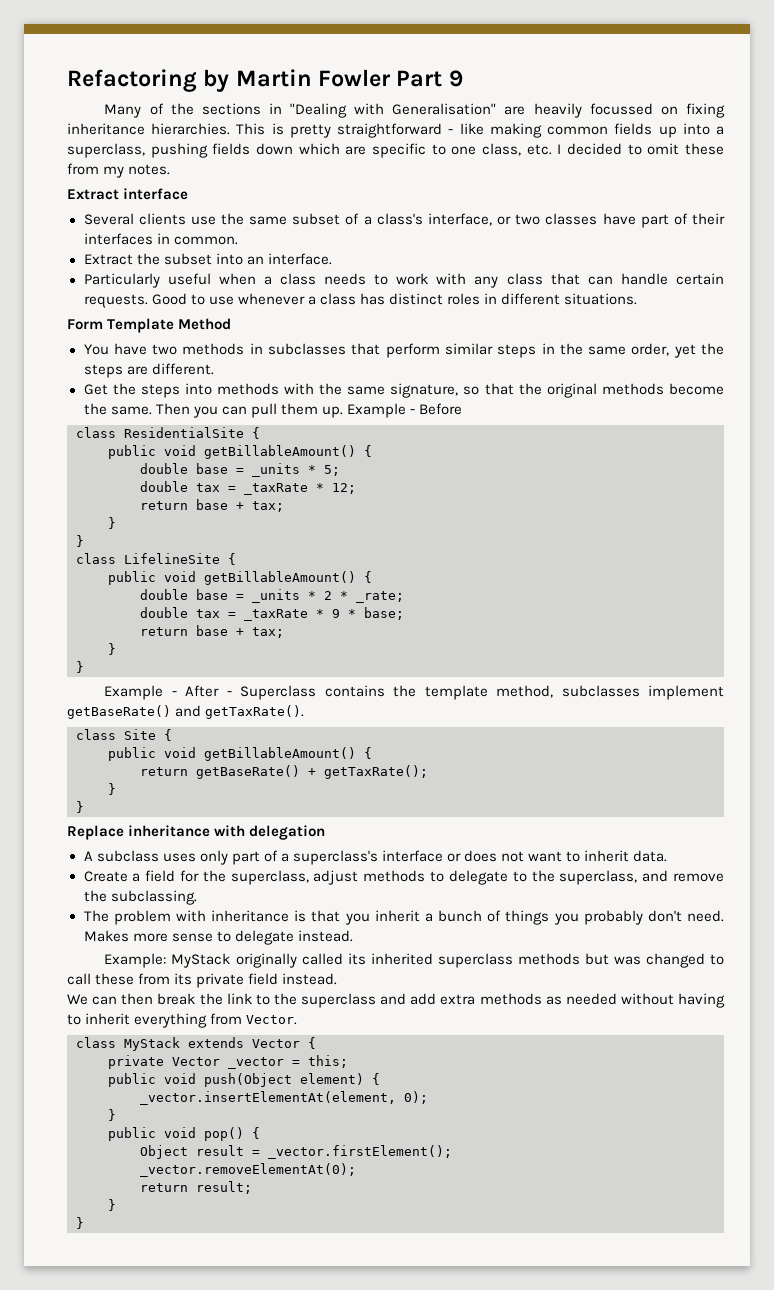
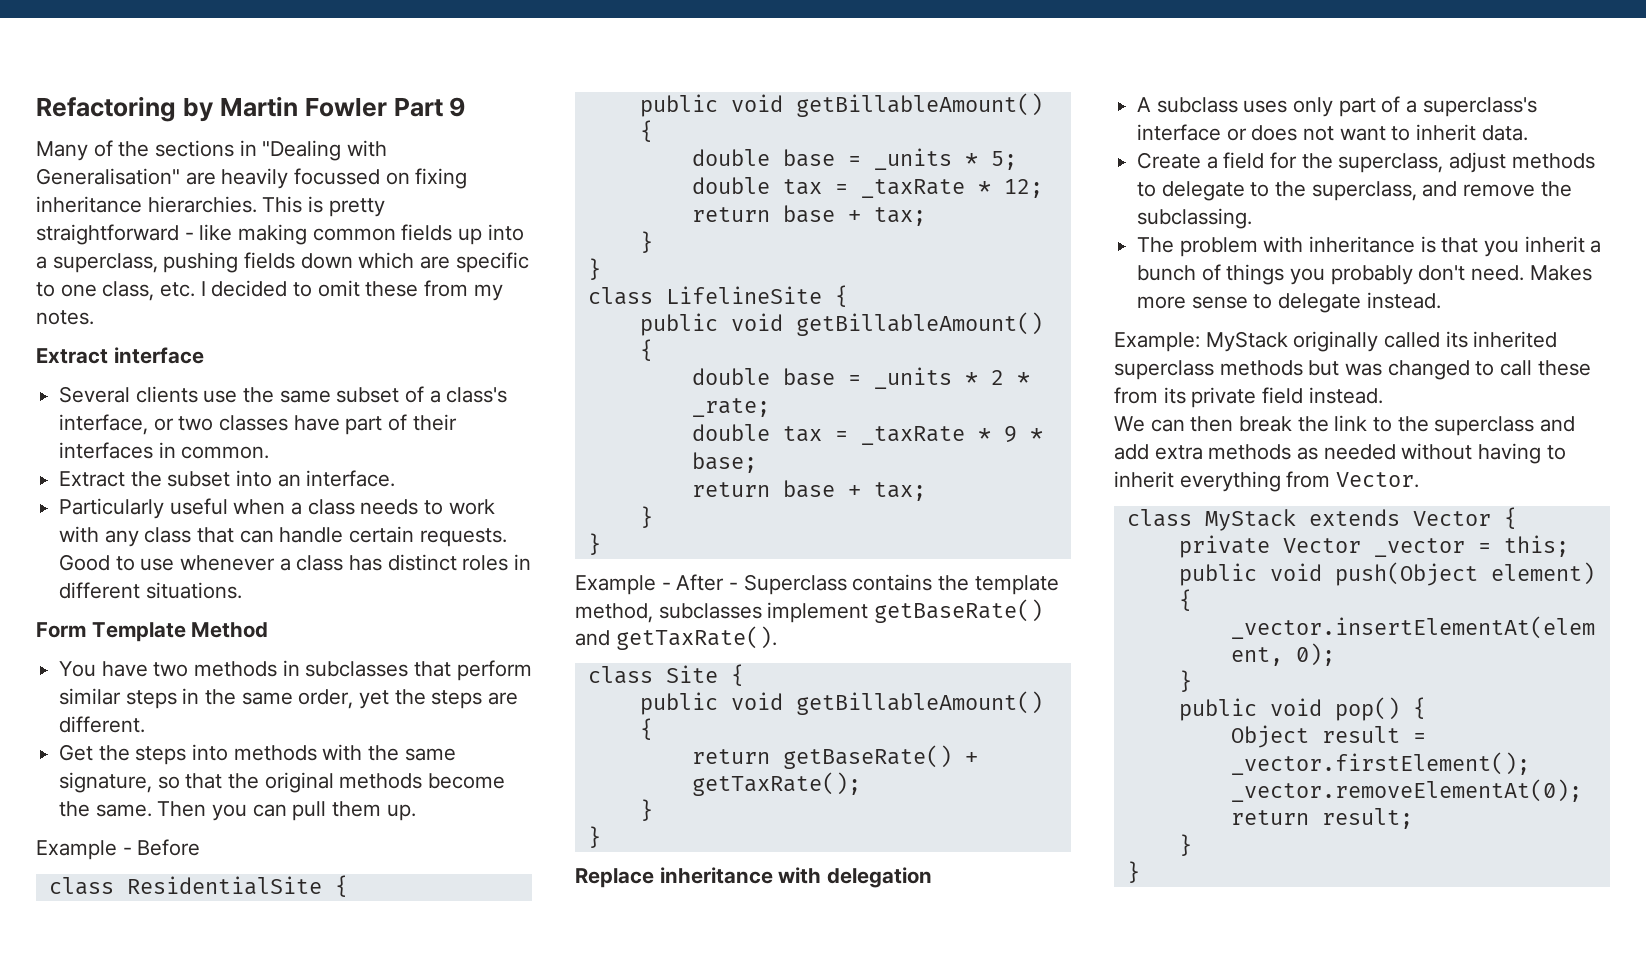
(343, 412) none -> (416, 812) //

